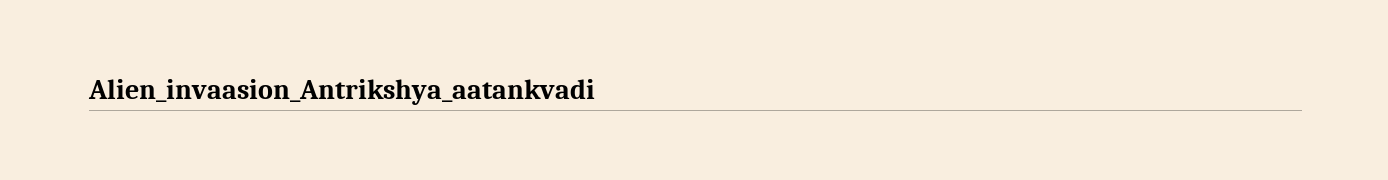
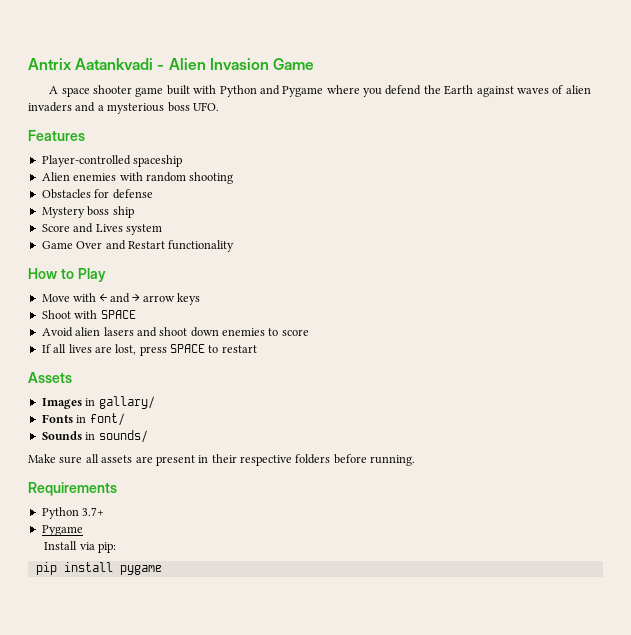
[88,79,595,105] Alien_invaasion_Antrikshya_aatankvadi -> [28,58,314,70] [49,85,591,97] [28,102,219,114] [28,130,85,141] [41,155,183,167] [41,172,234,184] [41,189,153,199] [41,206,134,218] [41,223,162,235] [41,240,235,252] [28,268,106,282] [41,293,200,305] [41,310,136,319] [41,327,309,337] [41,344,257,356] [28,372,72,383] [41,396,155,409] [41,413,125,426] [41,430,148,443] [28,454,416,466] [28,482,117,496] [41,507,105,519] [41,525,83,536] [44,541,117,553] [35,562,162,575] Antrix Aatankvadi - Alien Invasion Game // A space shooter game built with Python and Pygame where you defend the Earth against waves of alien invaders and a mysterious boss UFO. // Features // Player-controlled spaceship // Alien enemies with random shooting // Obstacles for defense // Mystery boss ship // Score and Lives system // Game Over and Restart functionality // How to Play // Move with ← and → arrow keys // Shoot with SPACE // Avoid alien lasers and shoot down enemies to score // If all lives are lost, press SPACE to restart // Assets // Images in gallary/ // Fonts in font/ // Sounds in sounds/ // Make sure all assets are present in their respective folders before running. // Requirements // Python 3.7+ // Pygame // Install via pip: // pip install pygame

